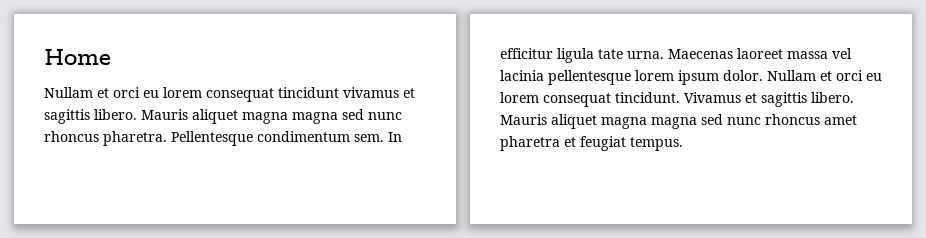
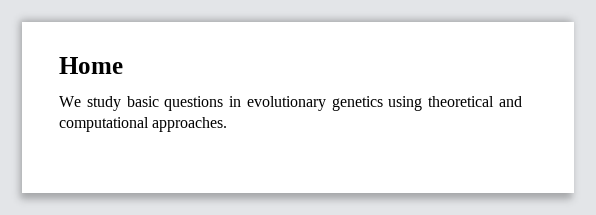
[44,87,415,102] [44,109,402,124] [44,131,402,146] [500,48,852,63] [500,70,882,85] [500,92,854,107] [500,114,857,129] [500,136,683,151] Nullam et orci eu lorem consequat tincidunt vivamus et sagittis libero. Mauris aliquet magna magna sed nunc rhoncus pharetra. Pellentesque condimentum sem. In efficitur ligula tate urna. Maecenas laoreet massa vel lacinia pellentesque lorem ipsum dolor. Nullam et orci eu lorem consequat tincidunt. Vivamus et sagittis libero. Mauris aliquet magna magna sed nunc rhoncus amet pharetra et feugiat tempus. -> [59,96,522,111] [59,117,228,132] We study basic questions in evolutionary genetics using theoretical and computational approaches.

